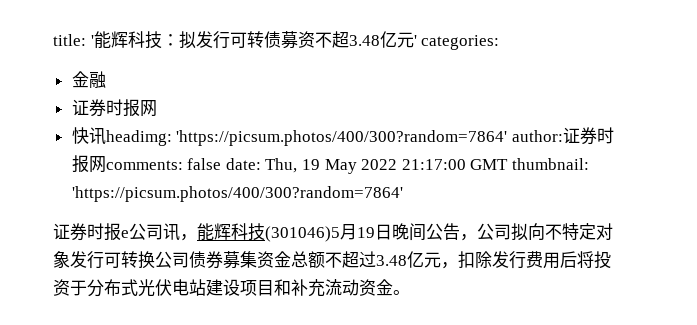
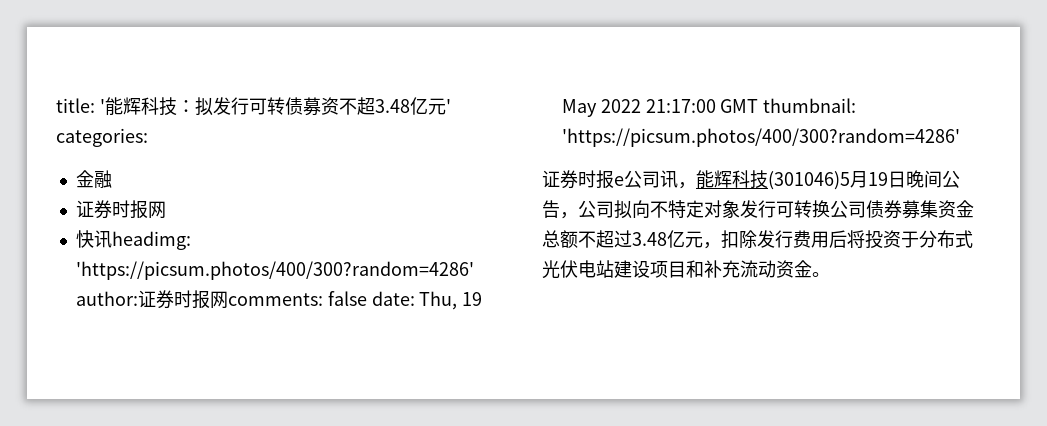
[176,130,508,146] 'https://picsum.photos/400/300?random=7864' -> [75,261,474,280] 'https://picsum.photos/400/300?random=4286'
[71,186,403,202] 'https://picsum.photos/400/300?random=7864' -> [561,128,960,147] 'https://picsum.photos/400/300?random=4286'

